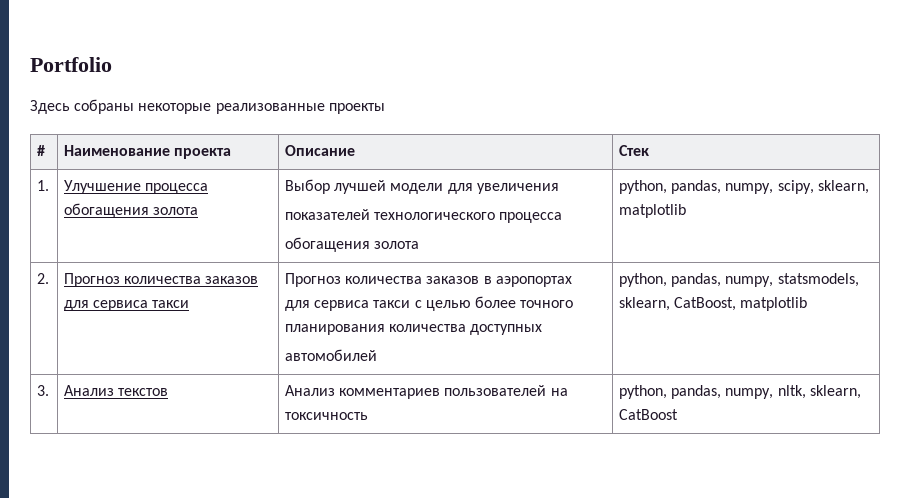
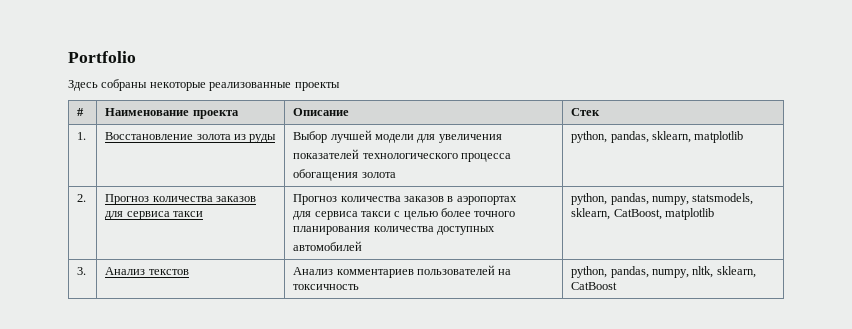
[64,180,209,194] [64,203,199,218] Улучшение процесса обогащения золота -> [105,132,277,143] Восстановление золота из руды
[725,180,814,194] numpy, scipy, -> (649, 137) none

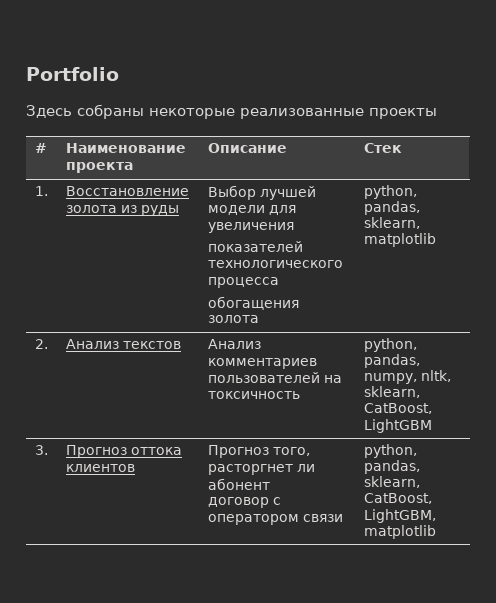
[105,194,256,205] [105,211,203,220] [293,194,517,205] [293,208,516,220] [293,226,495,235] [293,241,363,251] [571,193,754,205] [571,208,714,220] [77,267,87,275] | Прогноз количества заказов для сервиса такси | Прогноз количества заказов в аэропортах // для сервиса такси с целью более точного планирования количества доступных // автомобилей | python, pandas, numpy, statsmodels, sklearn, CatBoost, matplotlib // 3. -> (48, 344) none
[571,282,618,290] CatBoost -> [363,403,432,414] [363,419,432,433] [34,445,48,455] [65,445,182,458] [65,464,135,472] [207,445,310,458] [207,464,315,475] [207,478,270,490] [207,497,281,508] [207,514,343,525] [363,444,417,458] [363,460,420,474] [363,476,420,488] [363,493,432,504] [363,509,436,523] [363,525,436,539] CatBoost, LightGBM // 3. | Прогноз оттока клиентов | Прогноз того, расторгнет ли абонент // договор с оператором связи | python, pandas, sklearn, CatBoost, LightGBM, matplotlib

